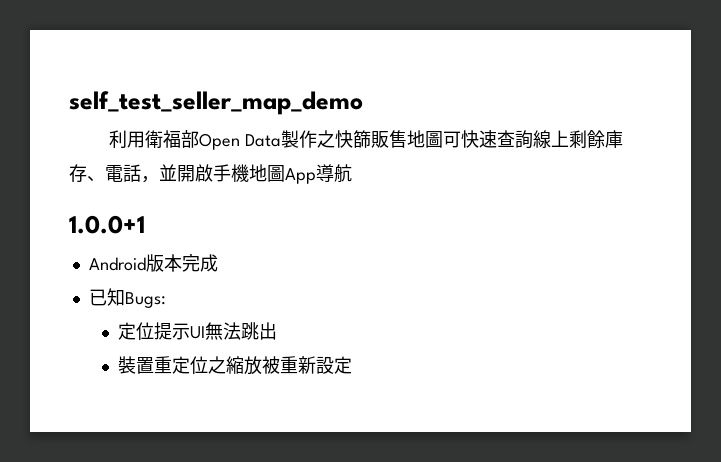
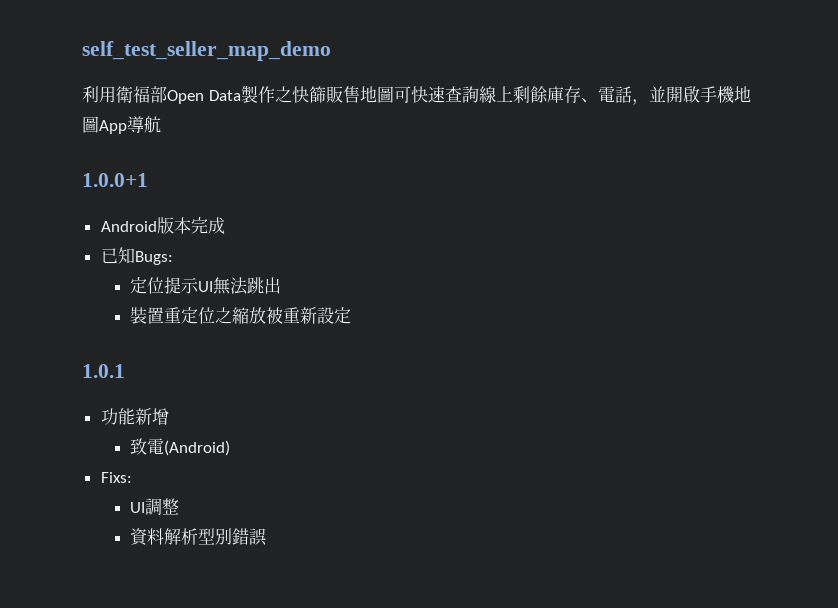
(353, 365) none -> [82,364,125,378] [100,408,169,425] [130,438,231,456] [100,472,132,483] [130,498,180,515] [130,528,268,546] // 1.0.1 // 功能新增 // 致電(Android) // Fixs: // UI調整 // 資料解析型別錯誤

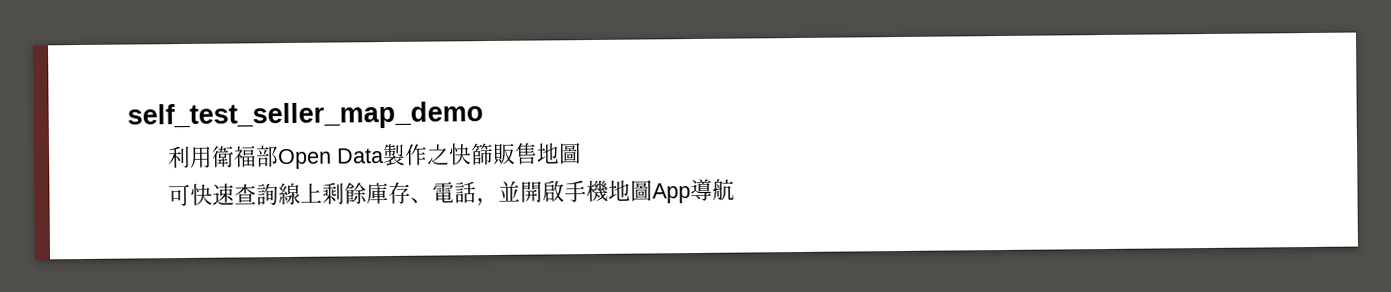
(394, 94) none -> (583, 153) //
[82,173,148,187] [100,217,225,234] [100,247,173,265] [130,277,282,295] [130,307,352,324] [82,364,125,378] [100,408,169,425] [130,438,231,456] [100,472,132,483] [130,498,180,515] [130,528,268,546] // 1.0.0+1 // Android版本完成 // 已知Bugs: // 定位提示UI無法跳出 // 裝置重定位之縮放被重新設定 // 1.0.1 // 功能新增 // 致電(Android) // Fixs: // UI調整 // 資料解析型別錯誤 -> (736, 189) none

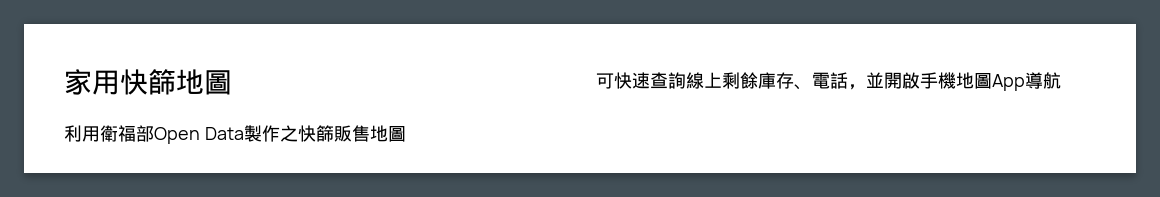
[127,101,484,131] self_test_seller_map_demo -> [64,69,232,95] 家用快篩地圖

